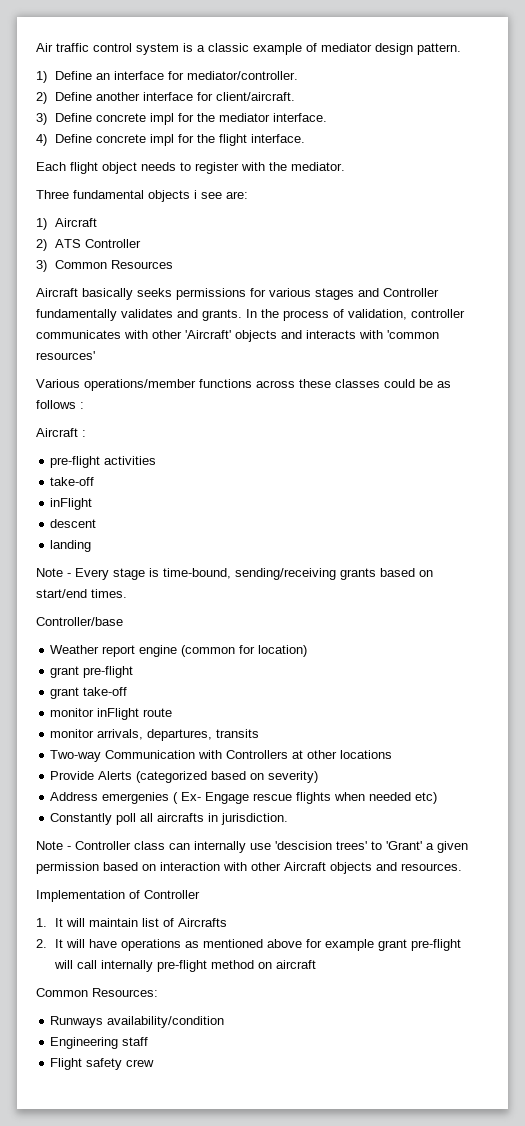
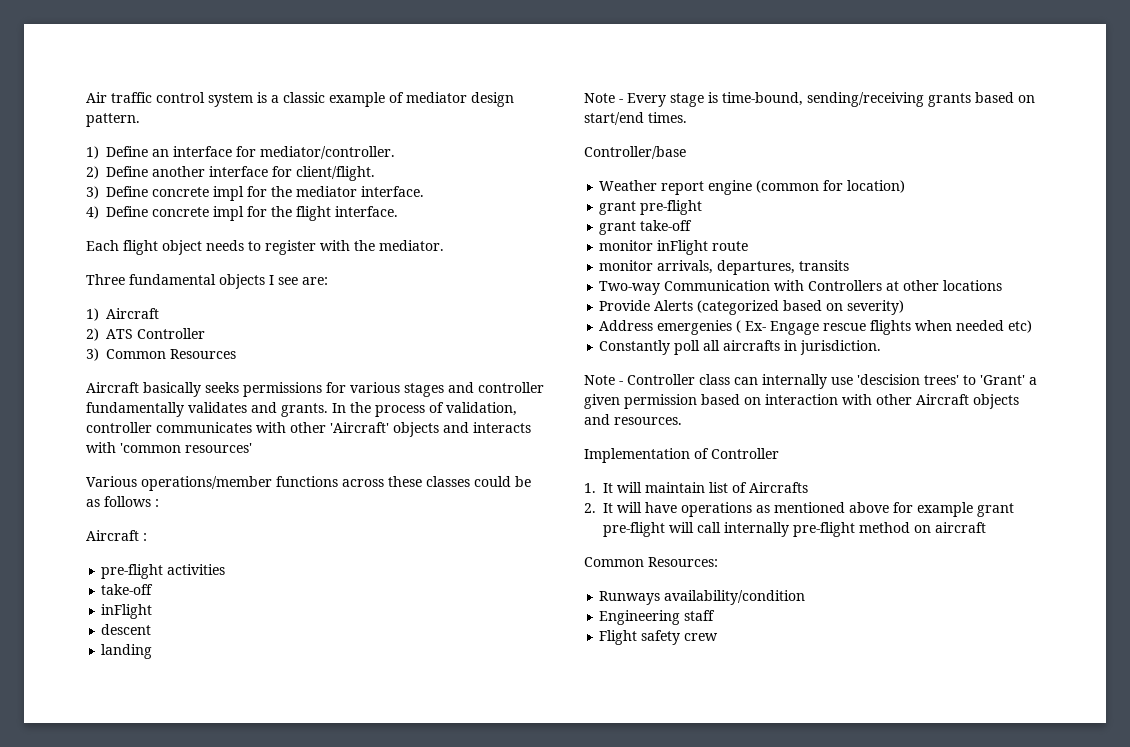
[215,92,295,101] client/aircraft. -> [296,166,375,181] client/flight.
[194,190,197,199] i -> [269,275,274,285] I
[383,288,439,297] Controller -> [478,382,544,393] controller

